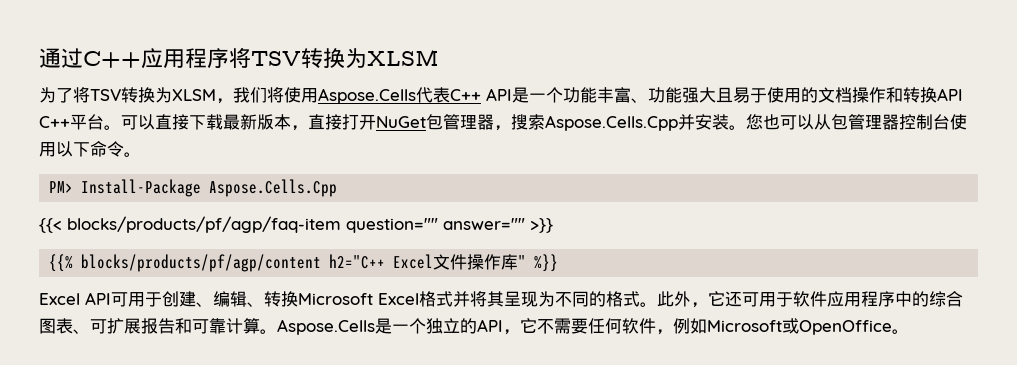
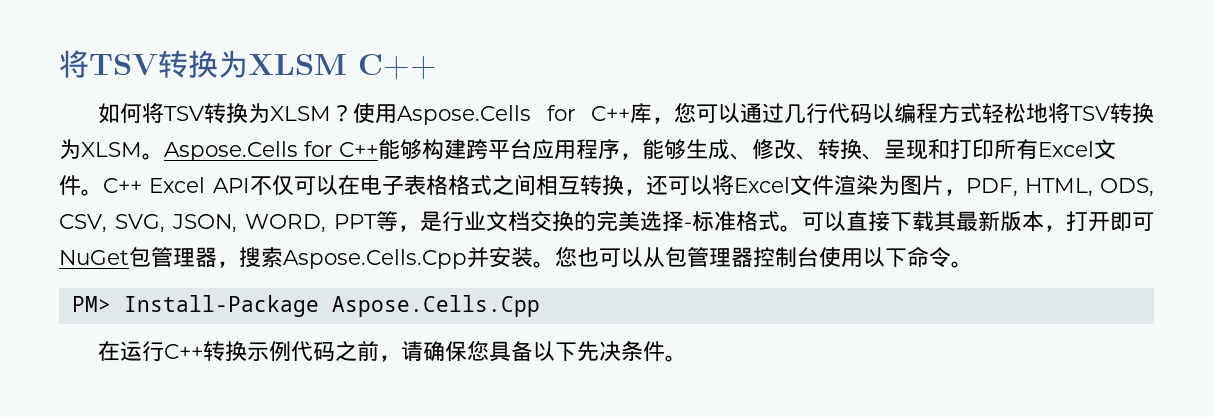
[39,47,439,69] [39,87,963,104] [39,114,104,130] 通过C++应用程序将TSV转换为XLSM // 为了将TSV转换为XLSM，我们将使用Aspose.Cells代表C++ API是一个功能丰富、功能强大且易于使用的文档操作和转换API C++平台 -> [59,50,437,79] [98,102,1154,125] [59,139,1116,161] [59,174,1154,197] [59,210,780,233] 将TSV转换为XLSM C++ // 如何将TSV转换为XLSM？使用Aspose.Cells for C++库，您可以通过几行代码以编程方式轻松地将TSV转换为XLSM。Aspose.Cells for C++能够构建跨平台应用程序，能够生成、修改、转换、呈现和打印所有Excel文件。C++ Excel API不仅可以在电子表格格式之间相互转换，还可以将Excel文件渲染为图片，PDF, HTML, ODS, CSV, SVG, JSON, WORD, PPT等，是行业文档交换的完美选择-标准格式
(223, 122) none -> [934,211,956,232] 其
[308,114,376,130] 直接打开 -> [1066,211,1154,232] 打开即可
[39,216,553,233] [49,254,559,272] [39,291,963,308] [39,318,892,335] {{< blocks/products/pf/agp/faq-item question="" answer="" >}} // {{% blocks/products/pf/agp/content h2="C++ Excel文件操作库" %}} // Excel API可用于创建、编辑、转换Microsoft Excel格式并将其呈现为不同的格式。此外，它还可用于软件应用程序中的综合图表、可扩展报告和可靠计算。Aspose.Cells是一个独立的API，它不需要任何软件，例如Microsoft或OpenOffice -> [98,340,666,362] 在运行C++转换示例代码之前，请确保您具备以下先决条件

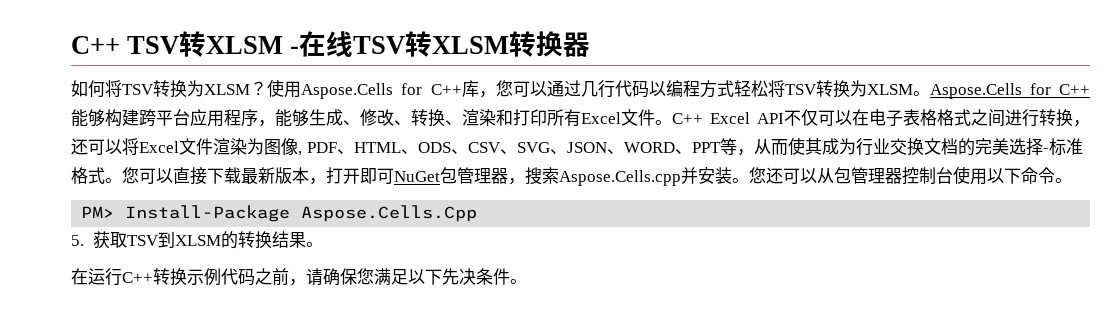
[59,50,437,79] 将TSV转换为XLSM C++ -> [71,31,591,57] C++ TSV转XLSM -在线TSV转XLSM转换器
[1026,103,1048,123] 地 -> (768, 88) none
[884,139,928,160] 呈现 -> [462,109,496,126] 渲染
[535,175,580,195] 相互 -> [1005,109,1039,127] 进行
[921,175,1154,197] [59,211,574,233] 片，PDF, HTML, ODS, CSV, SVG, JSON, WORD, PPT等，是行业文档交换 -> [281,137,958,156] 像, PDF、HTML、ODS、CSV、SVG、JSON、WORD、PPT等，从而使其成为行业交换文档
(802, 228) none -> [122,167,139,184] 您
[934,211,956,232] 其 -> (241, 175) none
[283,249,467,269] Aspose.Cells.Cpp -> [559,170,681,186] Aspose.Cells.cpp
[577,247,599,267] 也 -> [766,167,783,184] 还
(540, 306) none -> [71,231,323,249] // 5.获取TSV到XLSM的转换结果。
[489,341,534,362] 具备 -> [374,268,408,285] 满足

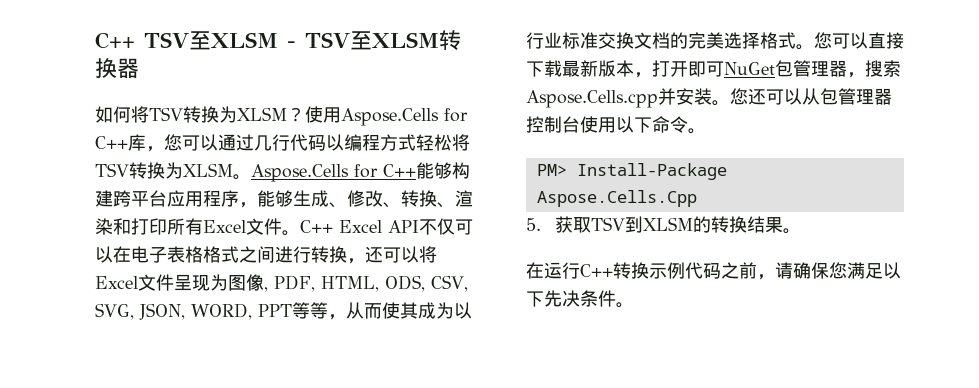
[179,31,207,57] 转 -> [189,31,211,50] 至
[299,31,433,57] 在线TSV转 -> [305,31,372,50] TSV至
[213,138,247,155] 渲染 -> [174,274,210,291] 呈现
[306,142,721,154] PDF、HTML、ODS、CSV、SVG、JSON、WORD、PPT -> [274,275,468,292] [95,302,310,320] PDF, HTML, ODS, CSV, SVG, JSON, WORD, PPT等
[855,138,890,156] 行业 -> [453,302,472,319] [526,32,598,49] 以行业标准
[1042,138,1083,156] -标准 -> (760, 40) none

